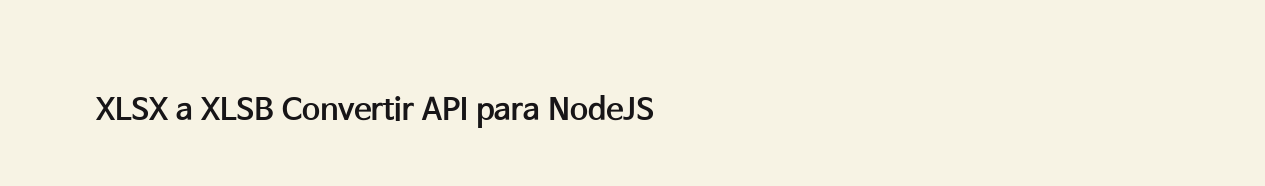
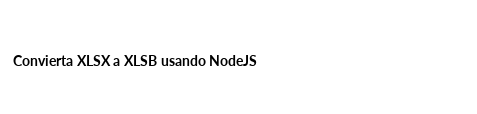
(95, 108) none -> [13,55,73,66] Convierta
[281,96,541,128] Convertir API para -> [160,55,206,66] usando

